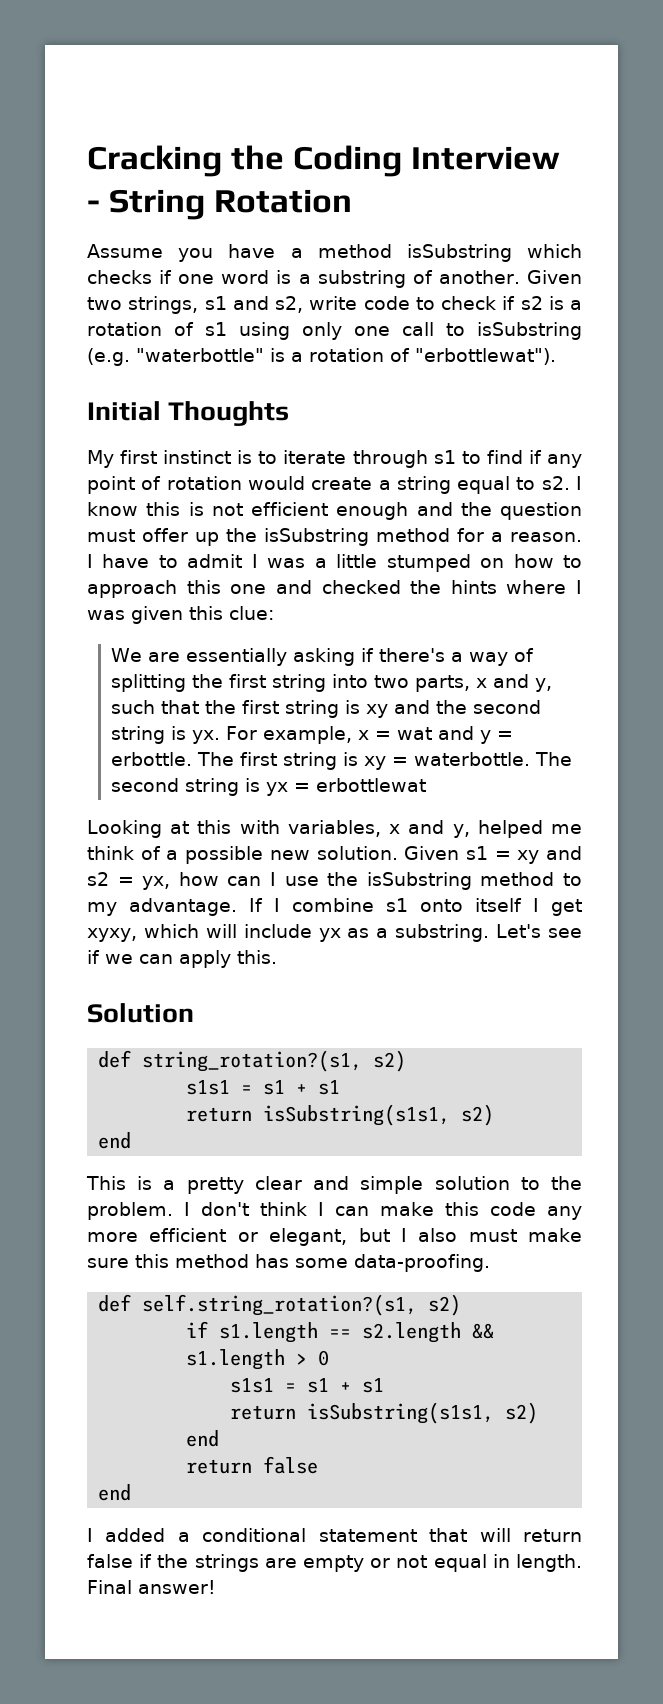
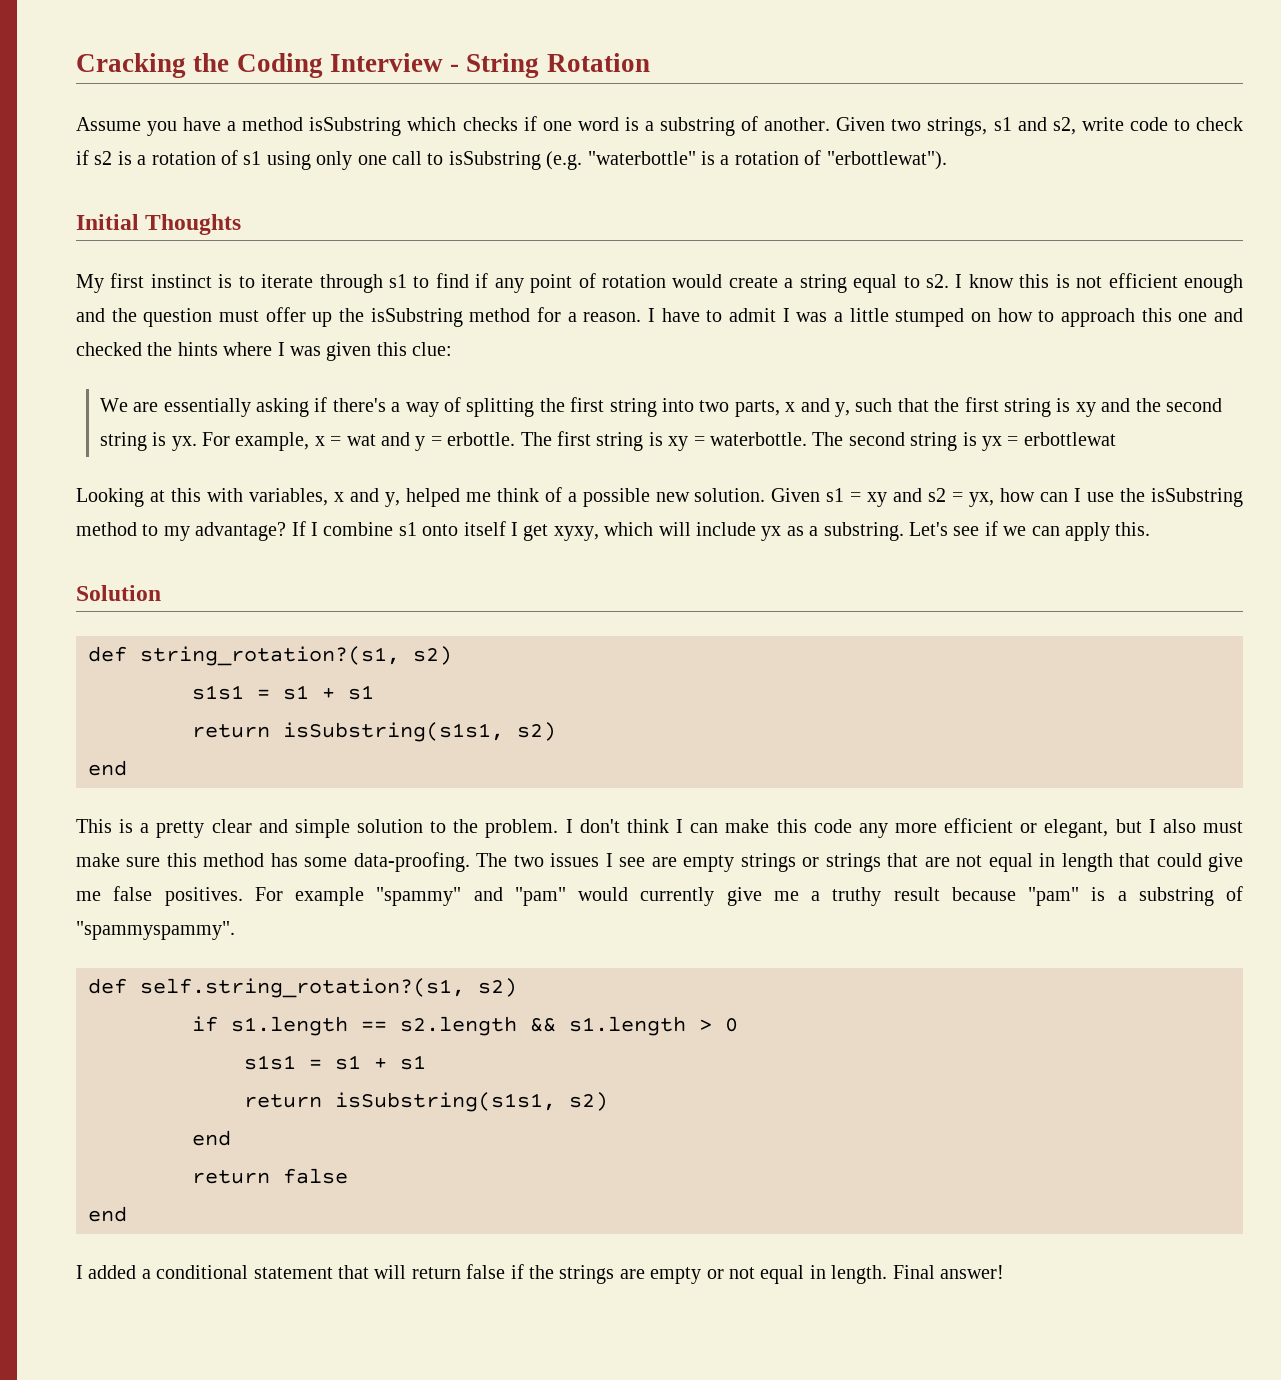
[129,898,237,916] advantage. -> [195,522,287,541] advantage?
(490, 1263) none -> [476,853,1244,872] [76,886,1243,906] [76,921,235,940] The two issues I see are empty strings or strings that are not equal in length that could give me false positives. For example "spammy" and "pam" would currently give me a truthy result because "pam" is a substring of "spammyspammy".

